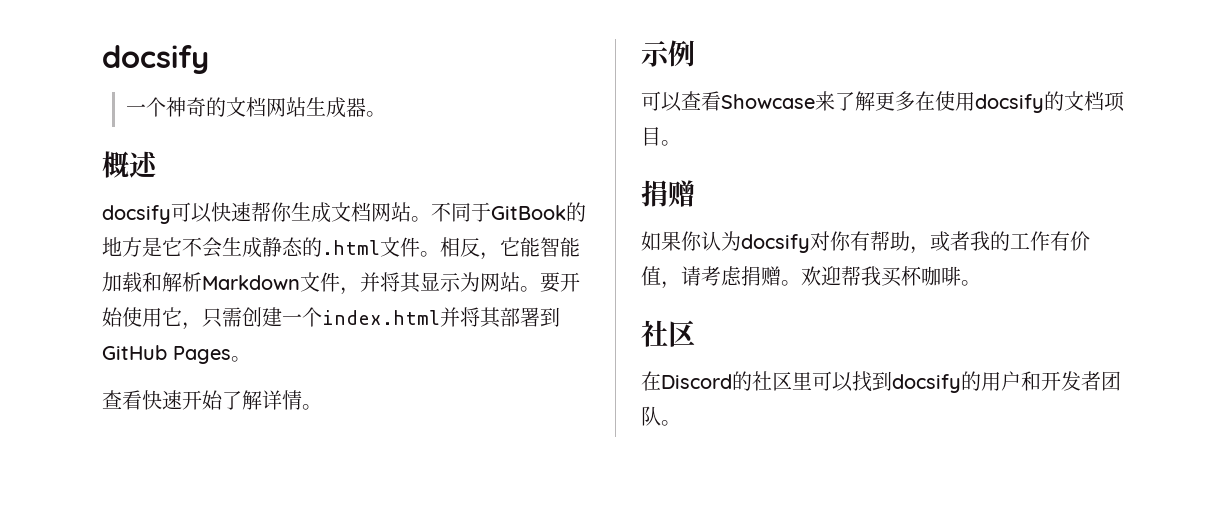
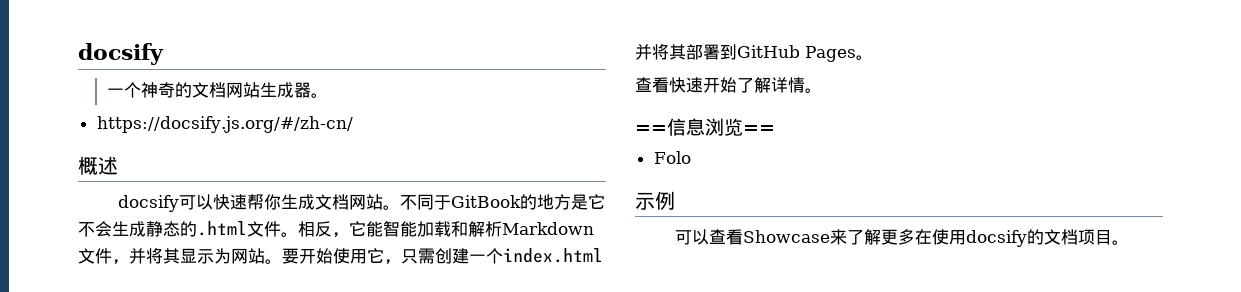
(387, 114) none -> [96,116,353,133] // https://docsify.js.org/#/zh-cn/
(322, 407) none -> [635,118,775,136] [653,151,691,164] // ==信息浏览== // Folo
[641,180,695,207] [641,231,1090,254] [641,266,981,289] [641,320,695,347] [641,371,1121,393] [641,406,681,426] // 捐赠 // 如果你认为docsify对你有帮助，或者我的工作有价值，请考虑捐赠。欢迎帮我买杯咖啡。 // 社区 // 在Discord的社区里可以找到docsify的用户和开发者团队。 -> (1129, 242) none

